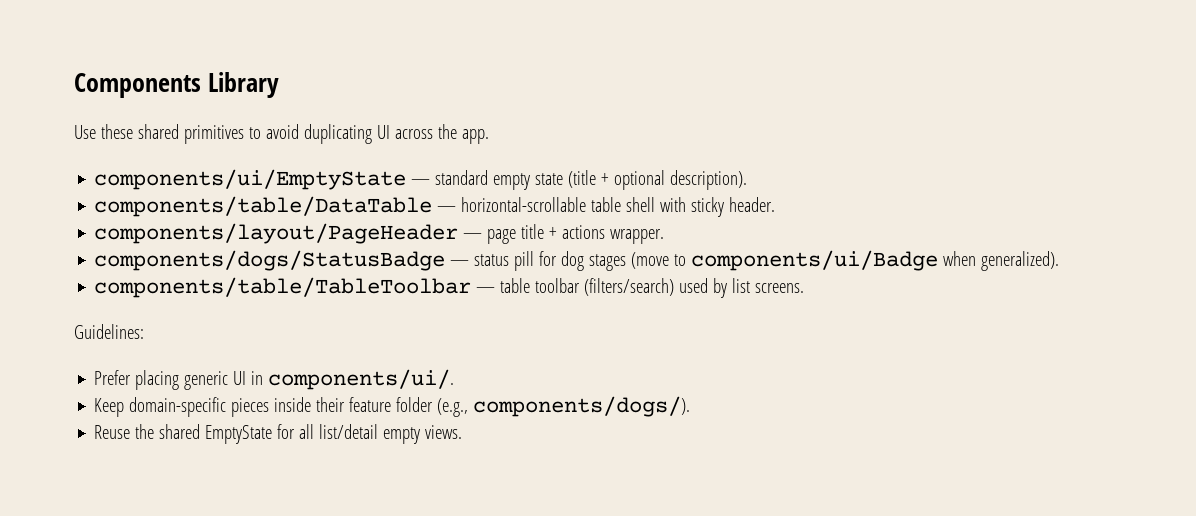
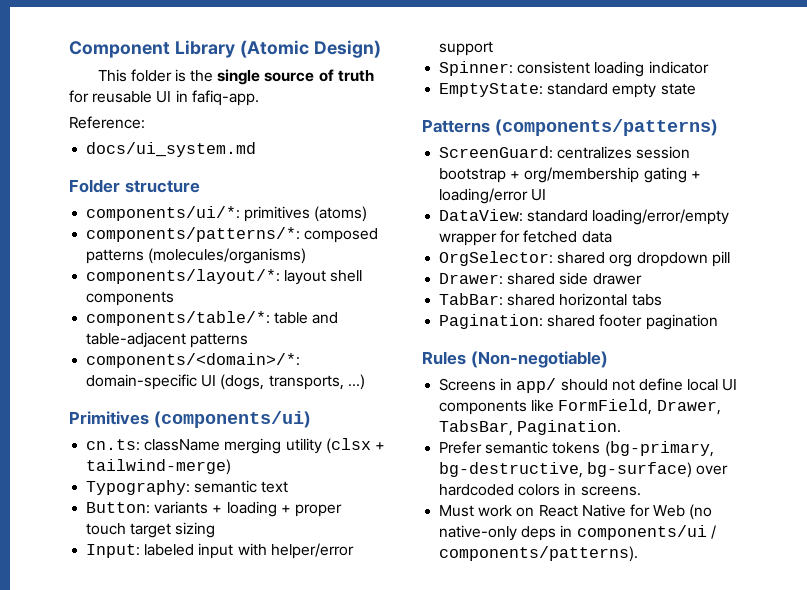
[74,73,201,98] Components -> [69,41,170,58] Component
[74,124,489,144] [94,169,748,190] [94,196,776,217] [94,223,665,244] [94,250,1060,271] [94,277,805,298] [74,324,144,339] [94,369,455,390] [94,396,691,417] [94,424,463,444] // Use these shared primitives to avoid duplicating UI across the app. // components/ui/EmptyState — standard empty state (title + optional description). // components/table/DataTable — horizontal-scrollable table shell with sticky header. // components/layout/PageHeader — page title + actions wrapper. // components/dogs/StatusBadge — status pill for dog stages (move to components/ui/Badge when generalized). // components/table/TableToolbar — table toolbar (filters/search) used by list screens. // Guidelines: // Prefer placing generic UI in components/ui/. // Keep domain-specific pieces inside their feature folder (e.g., components/dogs/). // Reuse the shared EmptyState for all list/detail empty views. -> [239,40,381,58] [97,69,374,85] [69,90,259,106] [69,116,145,129] [86,142,257,157] [69,179,200,193] [86,206,368,222] [86,227,379,243] [86,248,307,264] [86,269,363,285] [86,291,175,306] [86,311,339,326] [86,332,249,348] [86,353,301,368] [86,374,365,390] [69,411,311,428] [86,438,385,454] [86,459,232,475] [86,480,289,495] [86,501,342,517] [86,522,216,538] [86,543,354,559] [439,41,494,56] [439,61,709,77] [439,83,696,98] [422,119,718,136] [439,146,691,159] [439,167,701,183] [439,188,547,204] [439,209,730,225] [439,230,612,246] [439,251,730,267] [439,272,642,285] [439,293,662,306] [439,314,718,330] [422,351,608,368] [439,378,738,393] [439,399,721,415] [439,420,622,436] [439,441,714,457] [439,462,729,478] [439,483,641,496] [439,504,713,520] [439,525,716,541] [439,546,639,562] (Atomic Design) // This folder is the single source of truth for reusable UI in fafiq-app. // Reference: // docs/ui_system.md // Folder structure // components/ui/*: primitives (atoms) // components/patterns/*: composed patterns (molecules/organisms) // components/layout/*: layout shell components // components/table/*: table and table-adjacent patterns // components/<domain>/*: domain-specific UI (dogs, transports, ...) // Primitives (components/ui) // cn.ts: className merging utility (clsx + tailwind-merge) // Typography: semantic text // Button: variants + loading + proper touch target sizing // Input: labeled input with helper/error support // Spinner: consistent loading indicator // EmptyState: standard empty state // Patterns (components/patterns) // ScreenGuard: centralizes session bootstrap + org/membership gating + loading/error UI // DataView: standard loading/error/empty wrapper for fetched data // OrgSelector: shared org dropdown pill // Drawer: shared side drawer // TabBar: shared horizontal tabs // Pagination: shared footer pagination // Rules (Non-negotiable) // Screens in app/ should not define local UI components like FormField, Drawer, TabsBar, Pagination. // Prefer semantic tokens (bg-primary, bg-destructive, bg-surface) over hardcoded colors in screens. // Must work on React Native for Web (no native-only deps in components/ui / components/patterns).

